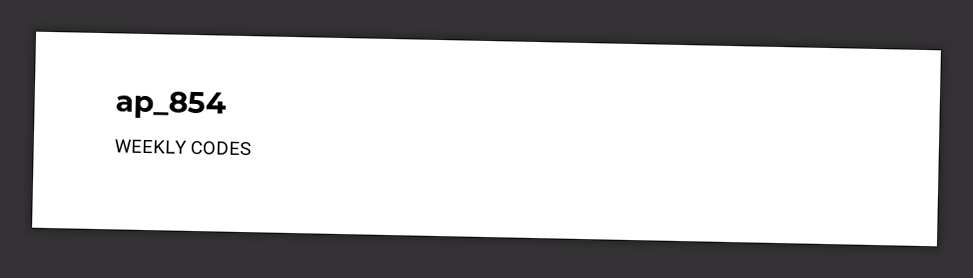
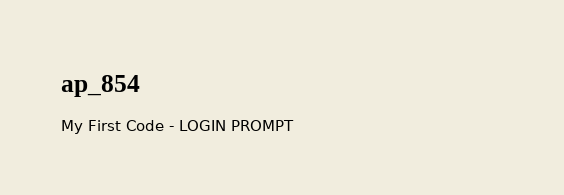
[114,139,251,156] WEEKLY CODES -> [61,120,294,134] My First Code - LOGIN PROMPT

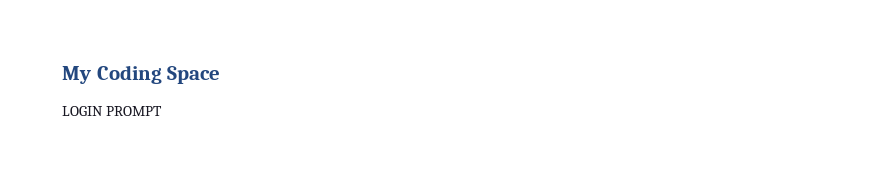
[61,75,140,97] [61,120,174,134] ap_854 // My First Code - -> [62,65,221,84] My Coding Space //

